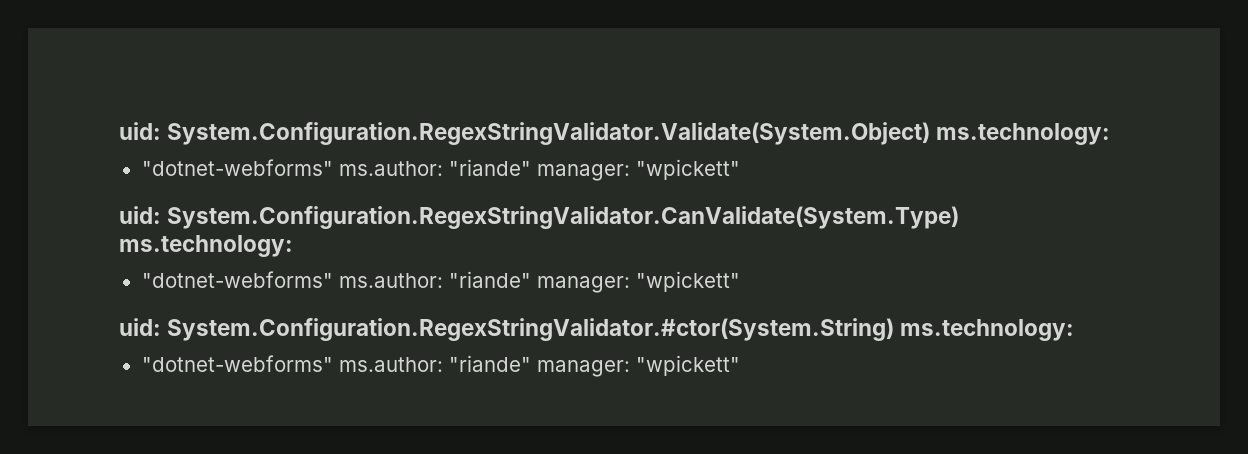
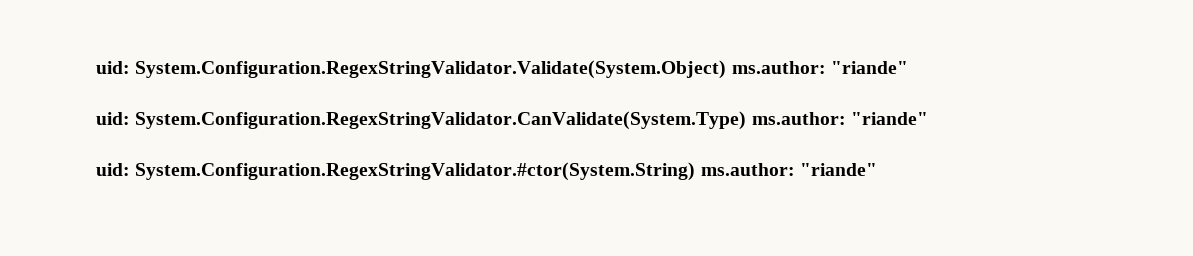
[936,123,1111,145] [141,159,740,181] ms.technology: // "dotnet-webforms" ms.author: "riande" manager: "wpickett" -> [731,61,908,74] ms.author: "riande"
[119,235,293,257] [141,271,740,293] ms.technology: // "dotnet-webforms" ms.author: "riande" manager: "wpickett" -> [751,112,928,125] ms.author: "riande"
[900,319,1075,341] [141,355,740,377] ms.technology: // "dotnet-webforms" ms.author: "riande" manager: "wpickett" -> [700,163,877,176] ms.author: "riande"

